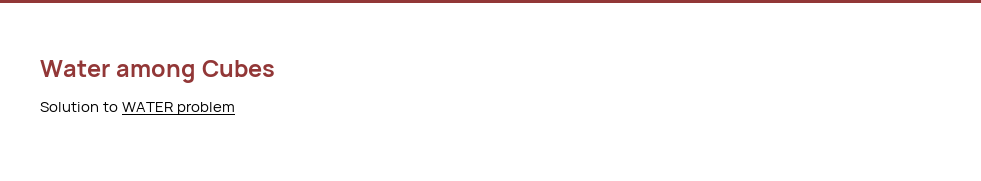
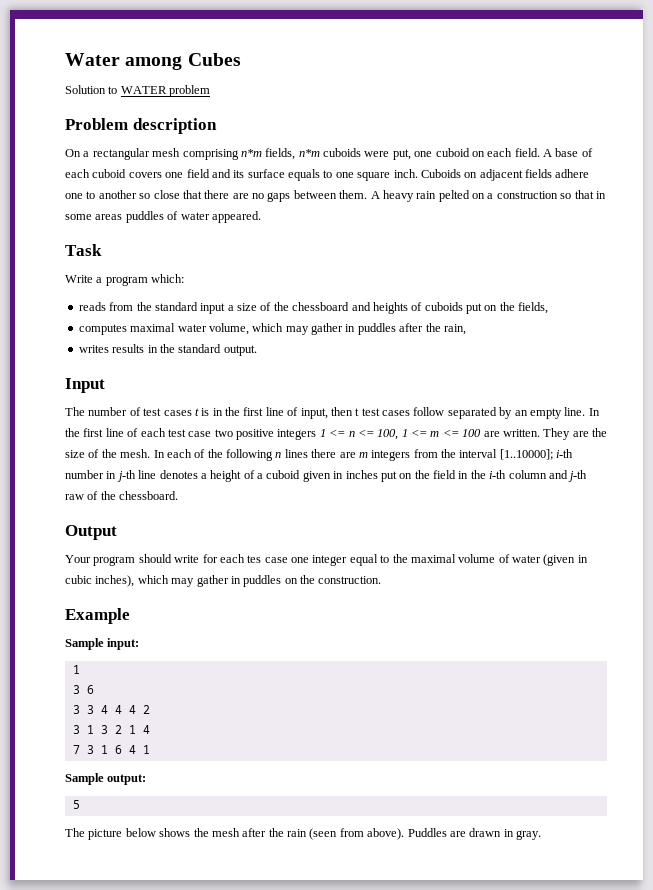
(236, 108) none -> [65,118,217,134] [65,148,593,160] [65,169,590,181] [65,190,606,202] [65,211,261,223] [65,244,102,256] [65,274,185,286] [78,302,549,314] [78,323,466,335] [78,344,257,356] [65,378,105,393] [65,407,600,419] [65,428,607,440] [65,449,574,461] [65,470,588,482] [65,491,179,500] [65,525,117,540] [65,554,588,566] [65,575,382,587] [65,608,130,624] [65,638,140,650] [72,665,80,674] [72,685,94,694] [72,705,150,714] [72,725,150,734] [72,745,150,754] [65,773,147,785] [72,800,80,809] [65,828,541,840] // Problem description // On a rectangular mesh comprising n*m fields, n*m cuboids were put, one cuboid on each field. A base of each cuboid covers one field and its surface equals to one square inch. Cuboids on adjacent fields adhere one to another so close that there are no gaps between them. A heavy rain pelted on a construction so that in some areas puddles of water appeared. // Task // Write a program which: // reads from the standard input a size of the chessboard and heights of cuboids put on the fields, // computes maximal water volume, which may gather in puddles after the rain, // writes results in the standard output. // Input // The number of test cases t is in the first line of input, then t test cases follow separated by an empty line. In the first line of each test case two positive integers 1 <= n <= 100, 1 <= m <= 100 are written. They are the size of the mesh. In each of the following n lines there are m integers from the interval [1..10000]; i-th number in j-th line denotes a height of a cuboid given in inches put on the field in the i-th column and j-th raw of the chessboard. // Output // Your program should write for each tes case one integer equal to the maximal volume of water (given in cubic inches), which may gather in puddles on the construction. // Example // Sample input: // 1 // 3 6 // 3 3 4 4 4 2 // 3 1 3 2 1 4 // 7 3 1 6 4 1 // Sample output: // 5 // The picture below shows the mesh after the rain (seen from above). Puddles are drawn in gray.

